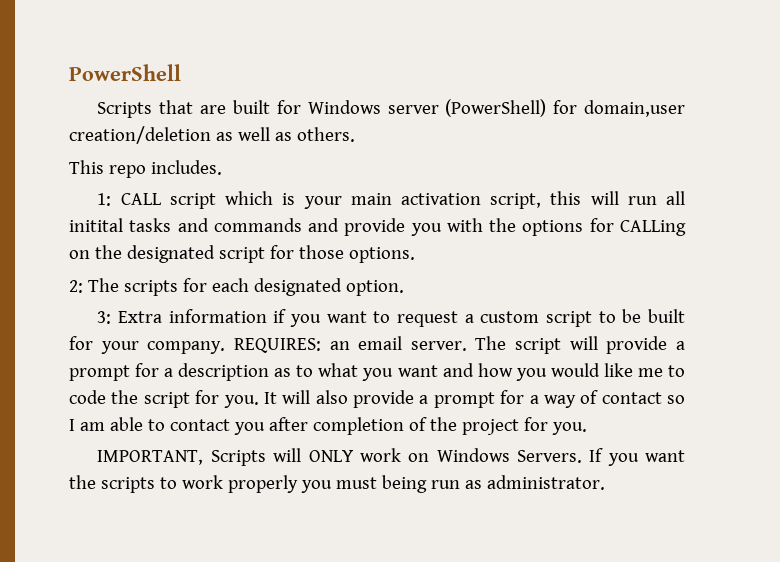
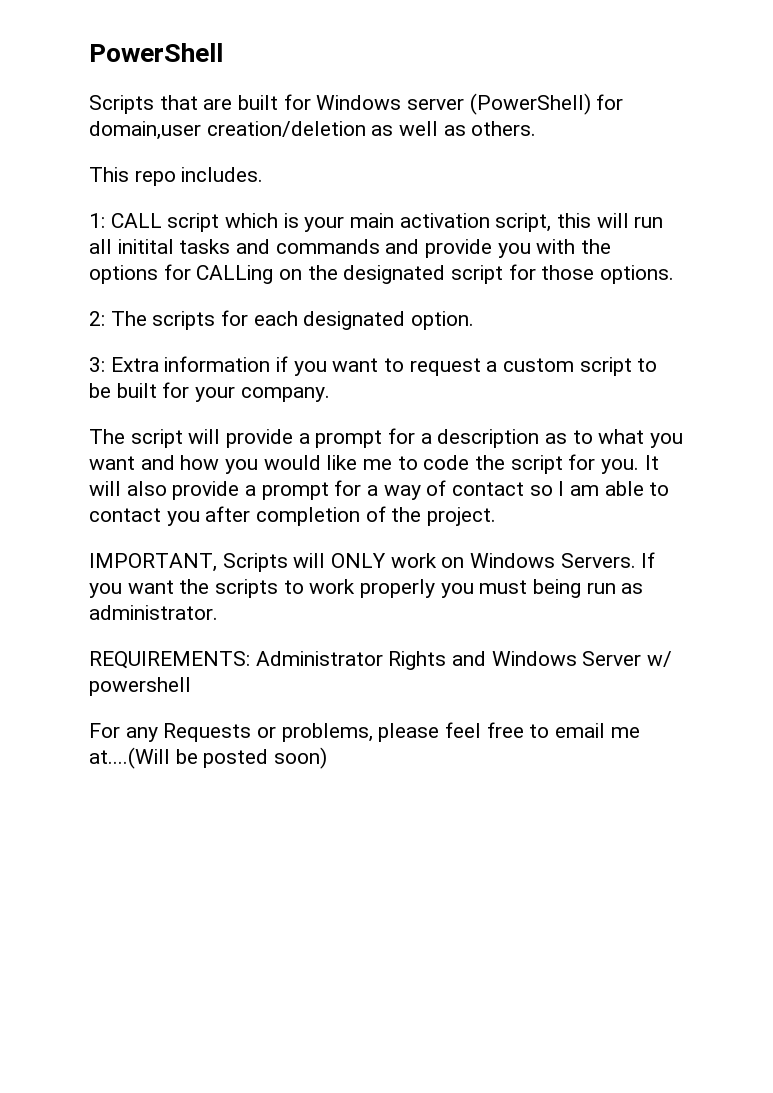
[233,336,467,353] REQUIRES: an email server. -> (330, 394) //
[461,417,587,435] project for you. -> [427,507,497,526] project.
(605, 482) none -> [89,651,673,670] [89,677,191,696] [89,722,640,742] [89,747,328,769] // REQUIREMENTS: Administrator Rights and Windows Server w/ powershell // For any Requests or problems, please feel free to email me at....(Will be posted soon)

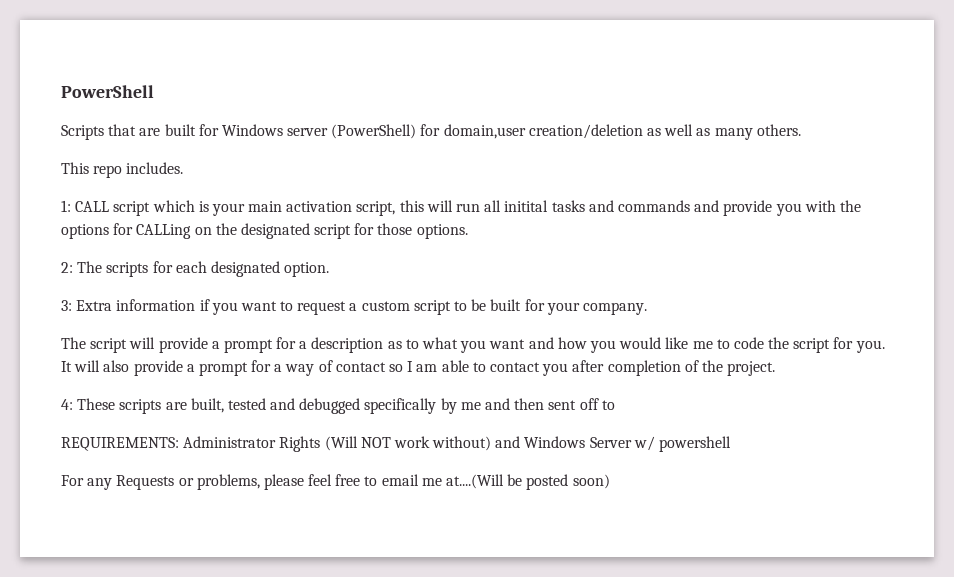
(466, 130) none -> [714,128,753,140] many
[89,552,656,572] [89,579,644,598] [89,605,218,620] IMPORTANT, Scripts will ONLY work on Windows Servers. If you want the scripts to work properly you must being run as administrator. -> [61,398,615,414] 4: These scripts are built, tested and debugged specifically by me and then sent off to
(447, 660) none -> [324,436,492,451] (Will NOT work without)

